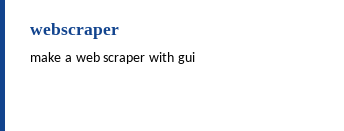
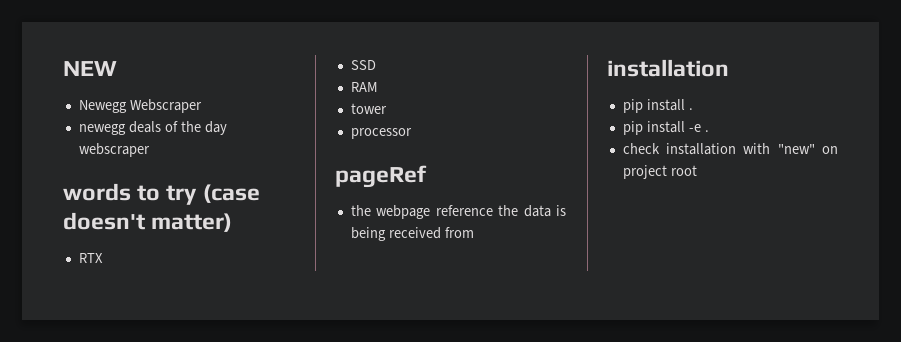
[30,23,119,39] [30,52,195,64] webscraper // make a web scraper with gui -> [63,61,117,76] [78,99,202,113] [78,121,227,135] [78,143,150,157] [63,183,260,205] [63,212,233,232] [78,253,103,263] [350,60,376,70] [350,82,378,92] [350,103,387,114] [350,128,412,139] [335,165,427,188] [350,205,566,219] [350,227,474,241] [607,59,729,77] [622,99,693,113] [622,121,709,135] [622,143,838,155] [622,165,697,179] NEW // Newegg Webscraper // newegg deals of the day webscraper // words to try (case doesn't matter) // RTX // SSD // RAM // tower // processor // pageRef // the webpage reference the data is being received from // installation // pip install . // pip install -e . // check installation with "new" on project root

